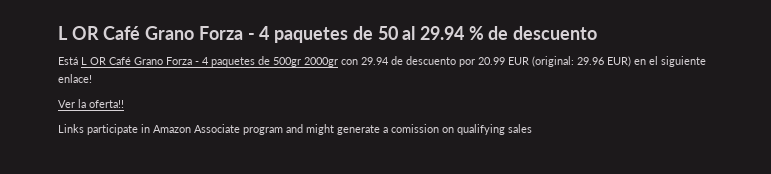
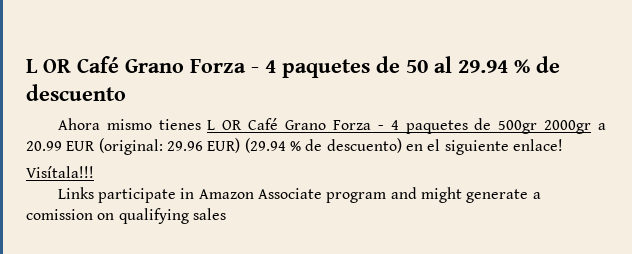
[58,57,78,65] Está -> [57,118,201,130] Ahora mismo tienes
[341,56,475,67] con 29.94 de descuento por -> [598,123,606,130] a
(631, 61) none -> [244,138,402,153] (29.94 % de descuento)
[58,99,124,108] Ver la oferta!! -> [26,166,94,178] Visítala!!!

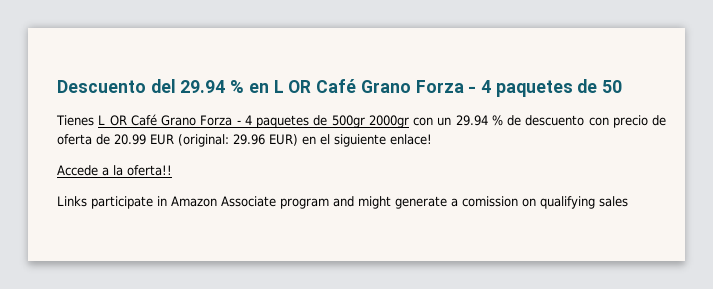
(26, 66) none -> [57,79,269,93] Descuento del 29.94 % en
[434,56,560,73] [26,84,126,101] [57,118,201,130] al 29.94 % de descuento // Ahora mismo tienes -> [56,115,94,126] // Tienes
[598,123,606,130] a -> [413,115,666,128] [57,134,110,145] con un 29.94 % de descuento con precio de oferta de
[244,138,402,153] (29.94 % de descuento) -> (298, 140) none
[26,166,94,178] Visítala!!! -> [57,165,172,176] Accede a la oferta!!

